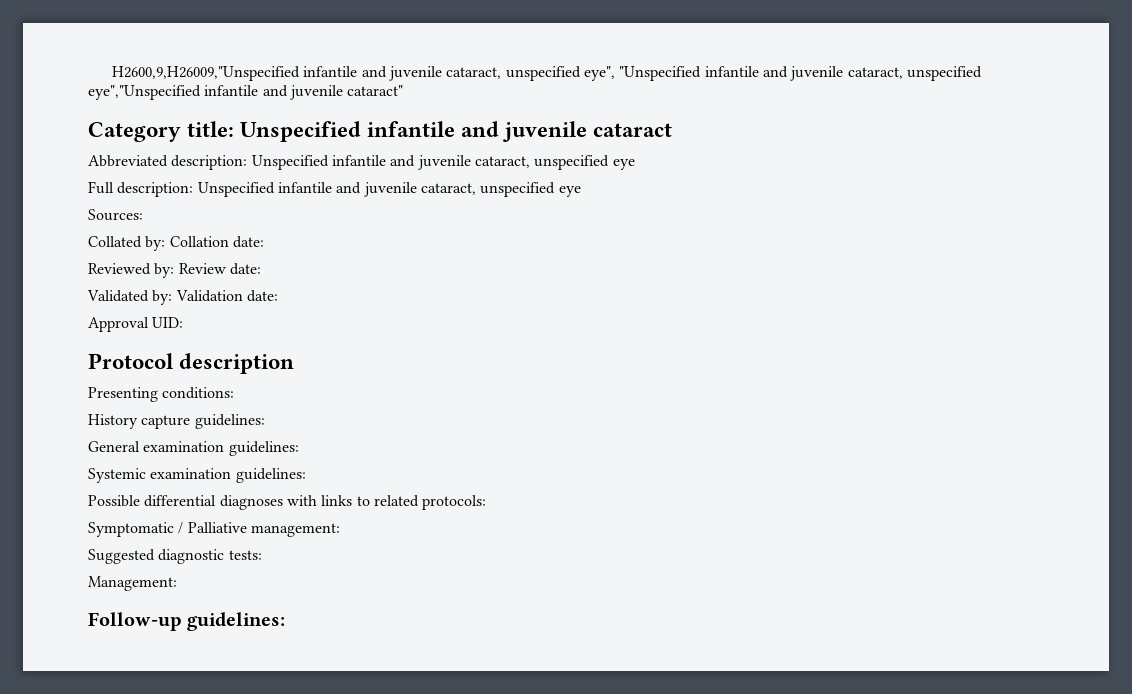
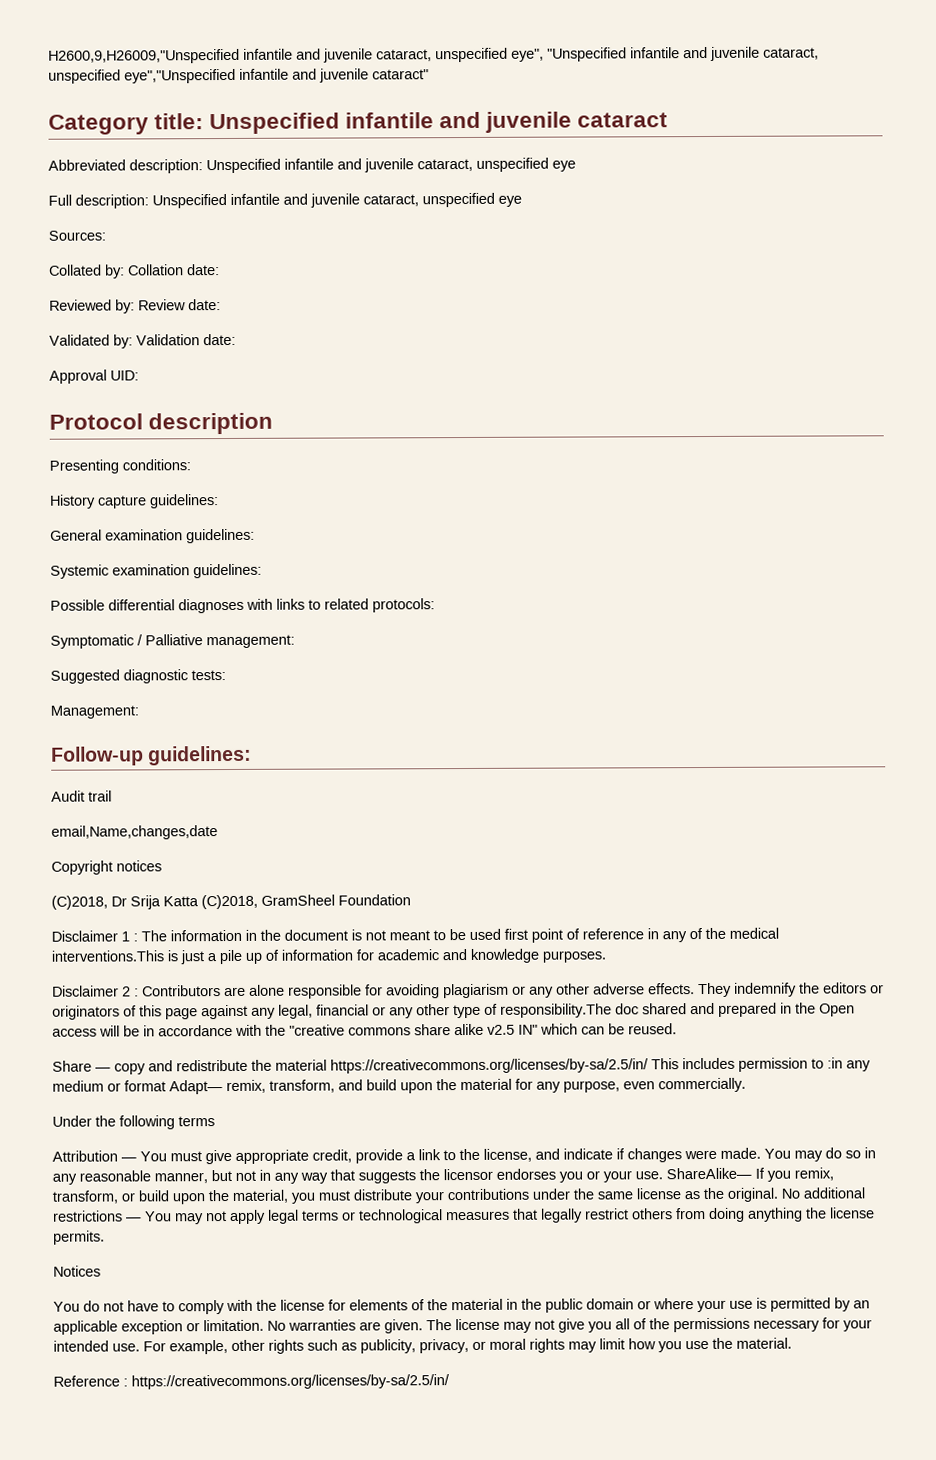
(286, 621) none -> [51,790,112,802] [51,825,218,840] [51,860,162,875] [51,894,411,910] [51,927,779,943] [51,948,606,965] [52,982,884,999] [52,1002,855,1020] [52,1023,677,1037] [52,1057,871,1075] [52,1077,746,1095] [52,1115,215,1130] [52,1147,876,1165] [52,1167,834,1185] [52,1187,865,1205] [53,1207,875,1225] [53,1230,105,1245] [53,1265,101,1277] [53,1297,870,1315] [53,1317,872,1335] [53,1337,792,1355] [53,1374,450,1390] // Audit trail // email,Name,changes,date // Copyright notices // (C)2018, Dr Srija Katta (C)2018, GramSheel Foundation // Disclaimer 1 : The information in the document is not meant to be used first point of reference in any of the medical interventions.This is just a pile up of information for academic and knowledge purposes. // Disclaimer 2 : Contributors are alone responsible for avoiding plagiarism or any other adverse effects. They indemnify the editors or originators of this page against any legal, financial or any other type of responsibility.The doc shared and prepared in the Open access will be in accordance with the "creative commons share alike v2.5 IN" which can be reused. // Share — copy and redistribute the material https://creativecommons.org/licenses/by-sa/2.5/in/ This includes permission to :in any medium or format Adapt— remix, transform, and build upon the material for any purpose, even commercially. // Under the following terms // Attribution — You must give appropriate credit, provide a link to the license, and indicate if changes were made. You may do so in any reasonable manner, but not in any way that suggests the licensor endorses you or your use. ShareAlike— If you remix, transform, or build upon the material, you must distribute your contributions under the same license as the original. No additional restrictions — You may not apply legal terms or technological measures that legally restrict others from doing anything the license permits. // Notices // You do not have to comply with the license for elements of the material in the public domain or where your use is permitted by an applicable exception or limitation. No warranties are given. The license may not give you all of the permissions necessary for your intended use. For example, other rights such as publicity, privacy, or moral rights may limit how you use the material. // Reference : https://creativecommons.org/licenses/by-sa/2.5/in/

